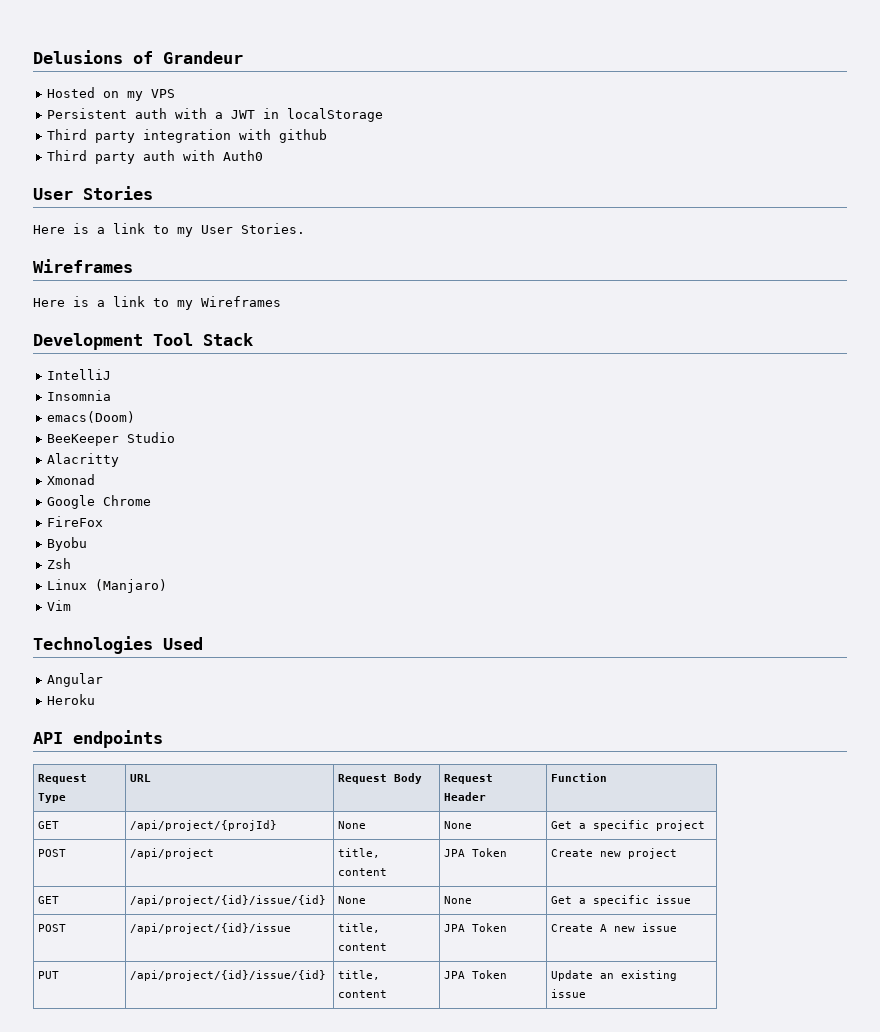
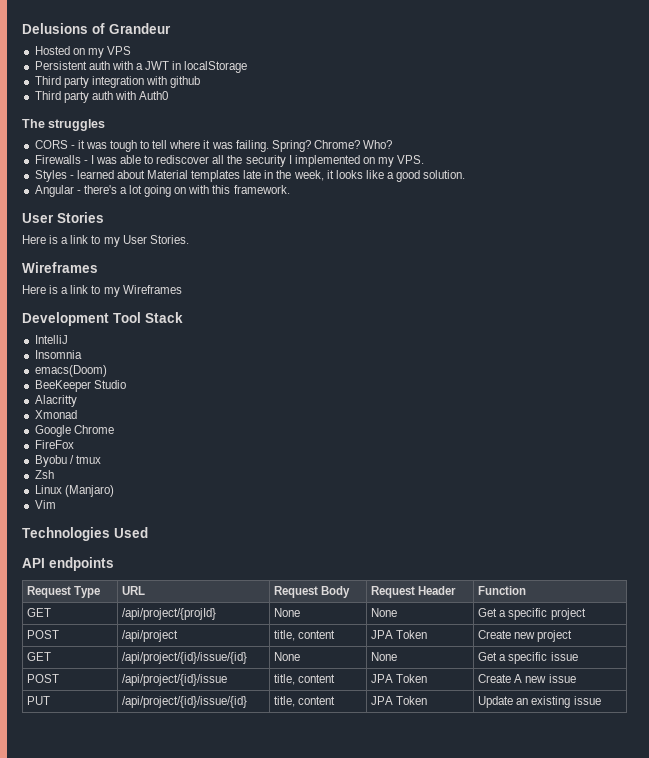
(263, 155) none -> [22,119,106,131] [34,140,393,152] [34,155,425,167] [34,170,466,182] [34,185,290,197] // The struggles // CORS - it was tough to tell where it was failing. Spring? Chrome? Who? // Firewalls - I was able to rediscover all the security I implemented on my VPS. // Styles - learned about Material templates late in the week, it looks like a good solution. // Angular - there's a lot going on with this framework.
(87, 544) none -> [69,455,101,464] / tmux
[46,673,103,687] [46,694,95,705] // Angular // Heroku -> (148, 532) none

